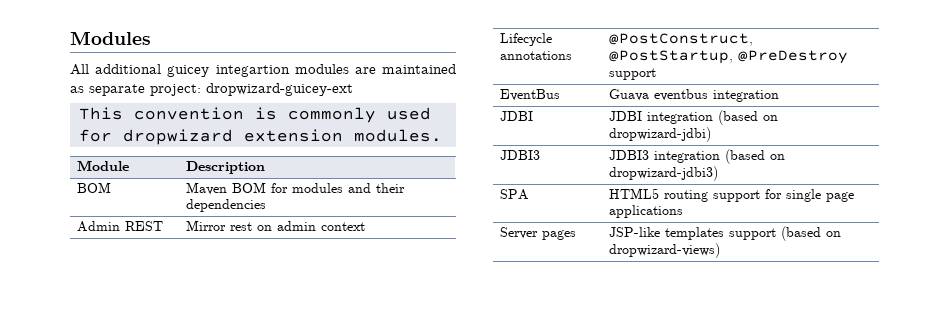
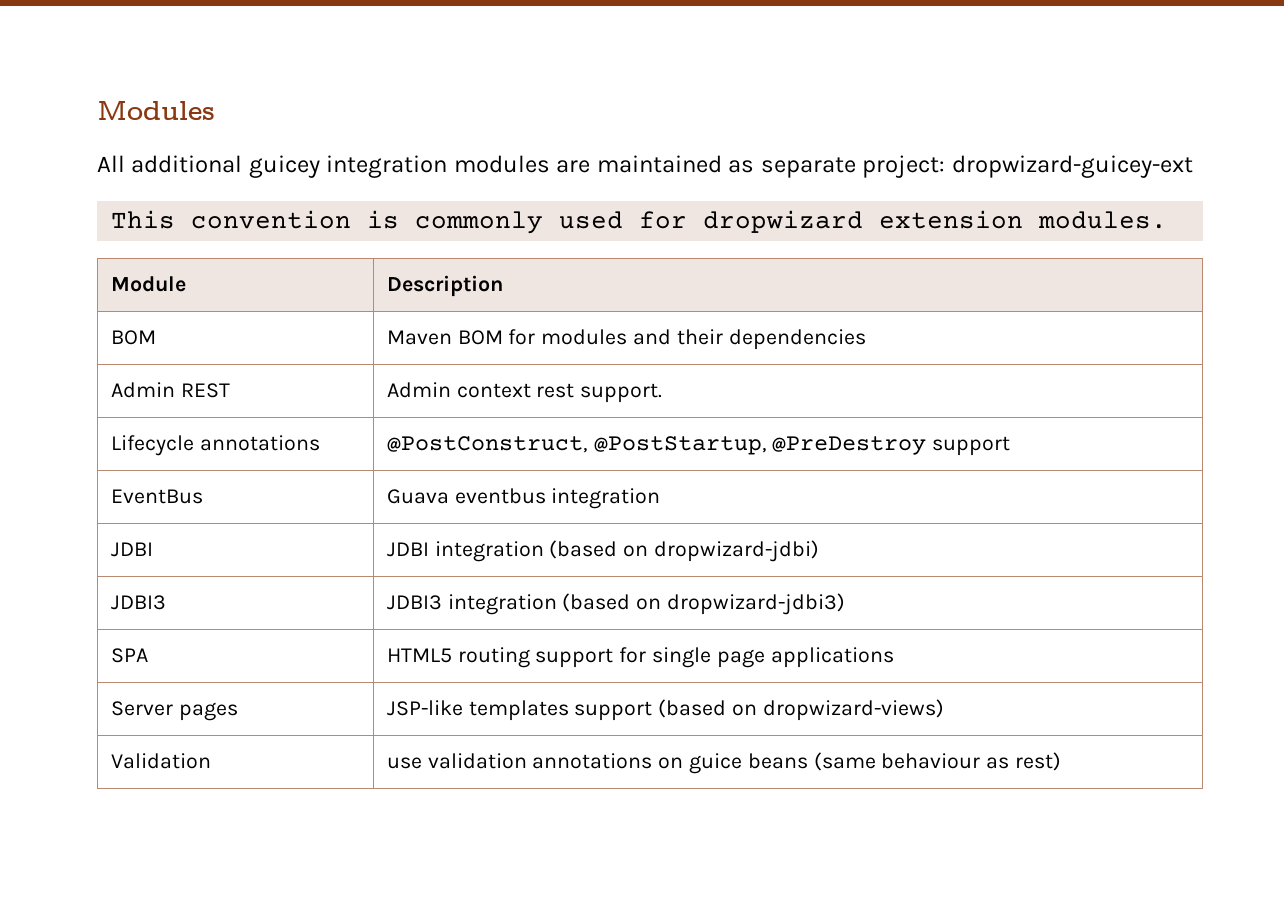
[215,65,290,77] integartion -> [326,155,448,178] integration
[185,220,365,231] Mirror rest on admin context -> [386,382,663,403] Admin context rest support.
(720, 250) none -> [110,753,211,769] [386,752,1062,774] // Validation | use validation annotations on guice beans (same behaviour as rest)

